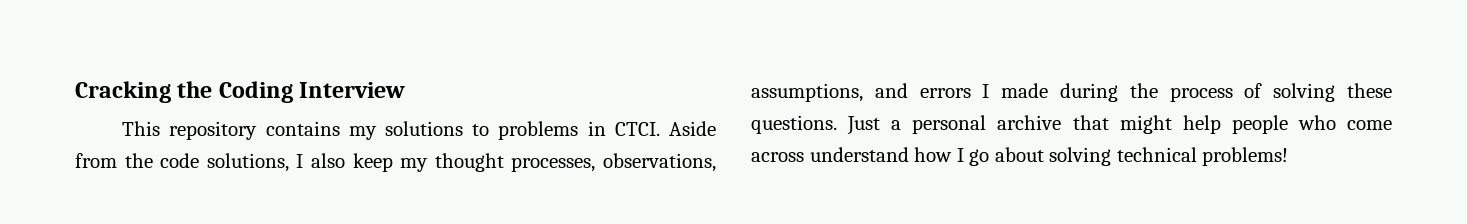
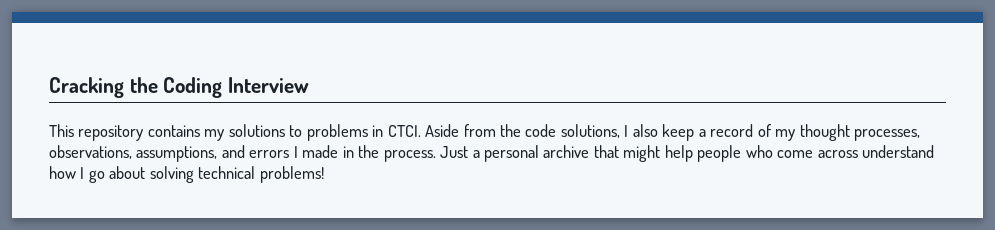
(393, 162) none -> [698,124,772,137] a record of
[1060,83,1392,102] [751,115,837,134] during the process of solving these questions. -> [342,145,436,162] in the process.

